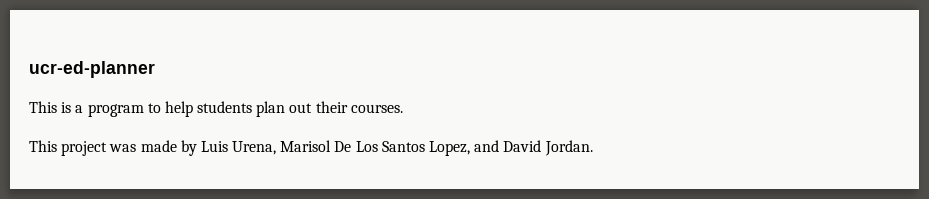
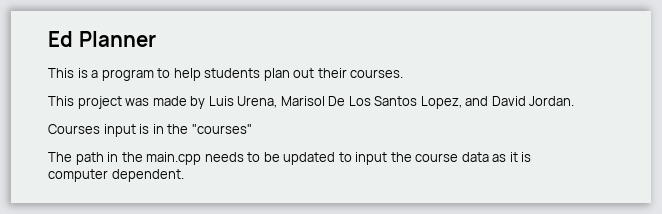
[29,61,155,78] ucr-ed-planner -> [48,31,156,47] Ed Planner
(593, 148) none -> [48,124,252,137] [48,152,532,165] [48,169,184,182] // Courses input is in the "courses" // The path in the main.cpp needs to be updated to input the course data as it is computer dependent.

